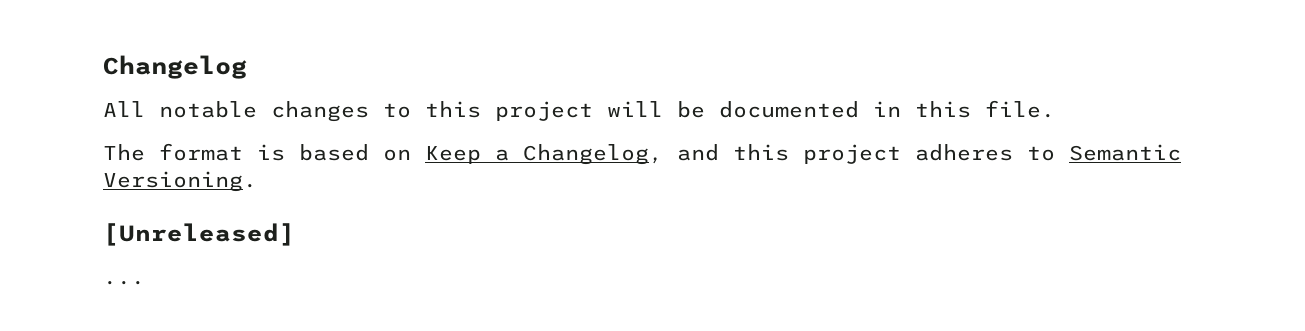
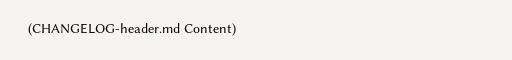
[103,55,247,79] [103,100,1055,122] [103,143,1181,165] [103,171,257,192] [103,223,295,246] [103,280,145,285] Changelog // All notable changes to this project will be documented in this file. // The format is based on Keep a Changelog, and this project adheres to Semantic Versioning. // [Unreleased] // ... -> [28,23,236,36] (CHANGELOG-header.md Content)

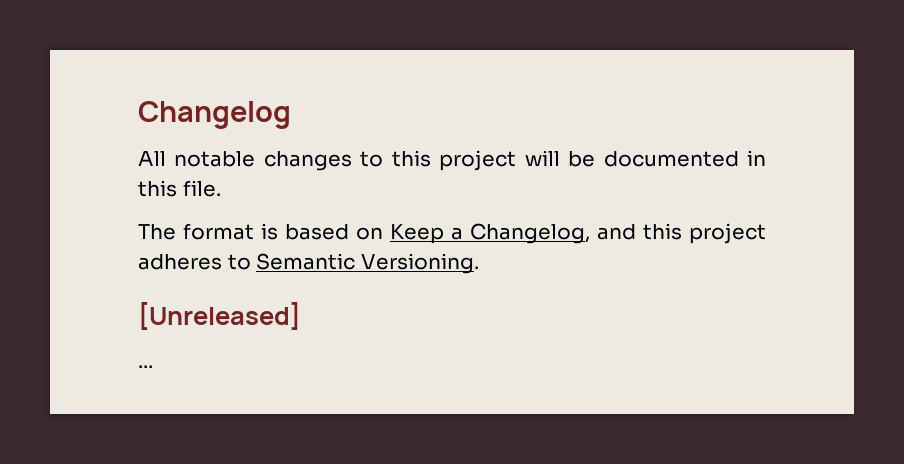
[28,23,236,36] (CHANGELOG-header.md Content) -> [138,101,291,129] [138,150,767,171] [138,180,221,197] [138,223,766,244] [138,253,479,274] [138,302,301,330] [138,365,153,368] Changelog // All notable changes to this project will be documented in this file. // The format is based on Keep a Changelog, and this project adheres to Semantic Versioning. // [Unreleased] // ...

